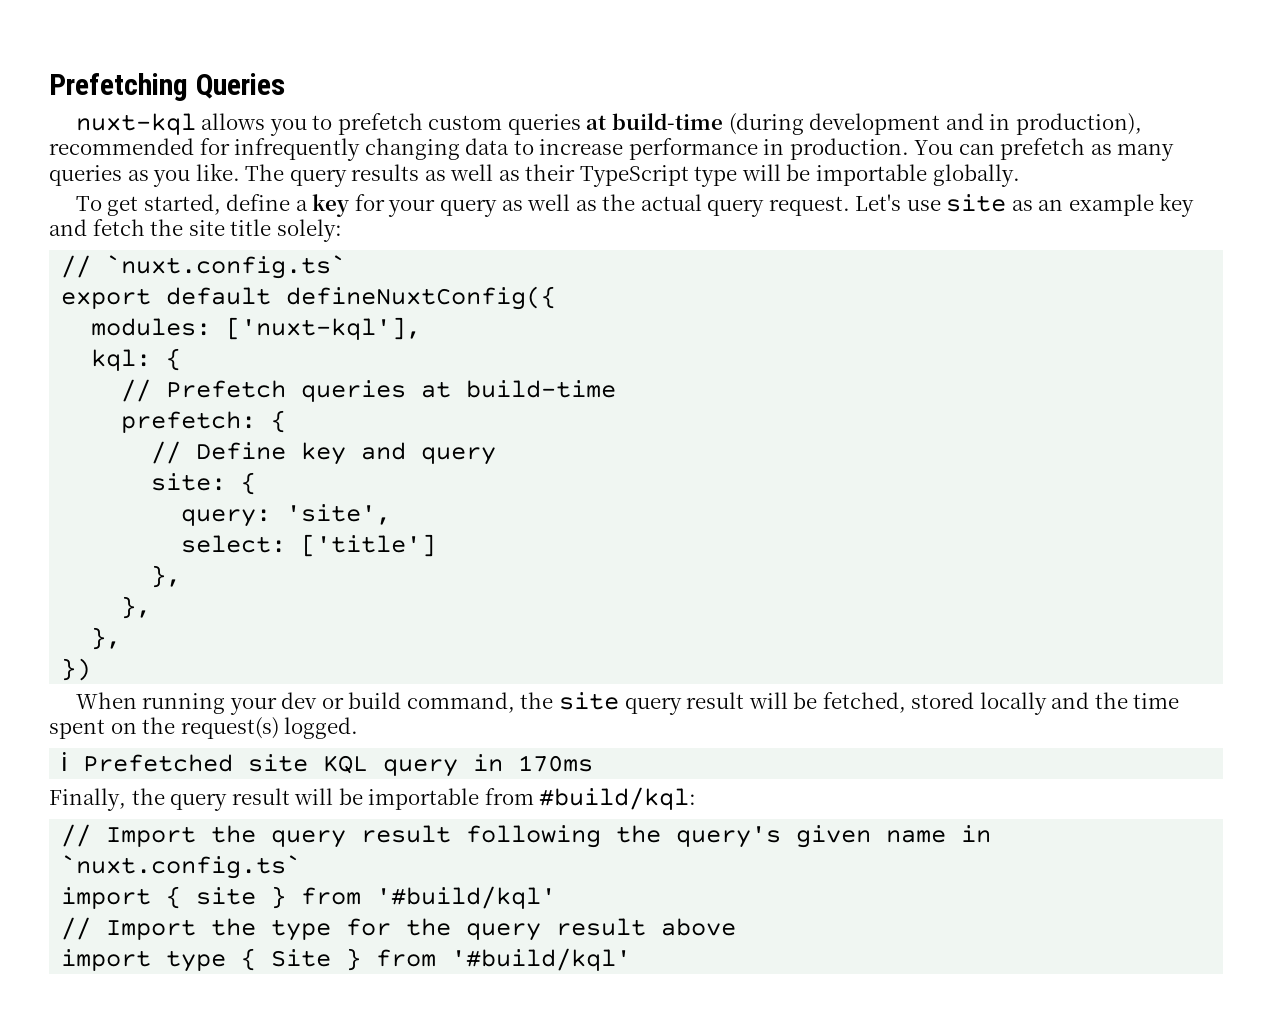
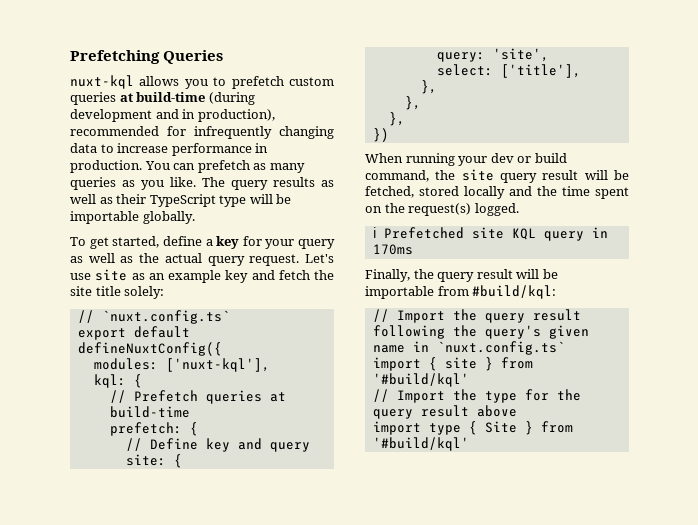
[301,534,437,557] ['title'] -> [500,64,581,78] ['title'],

